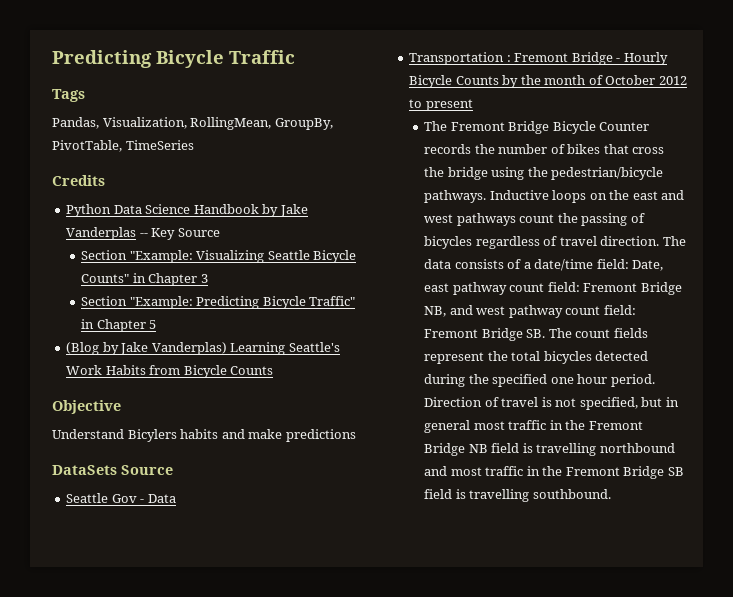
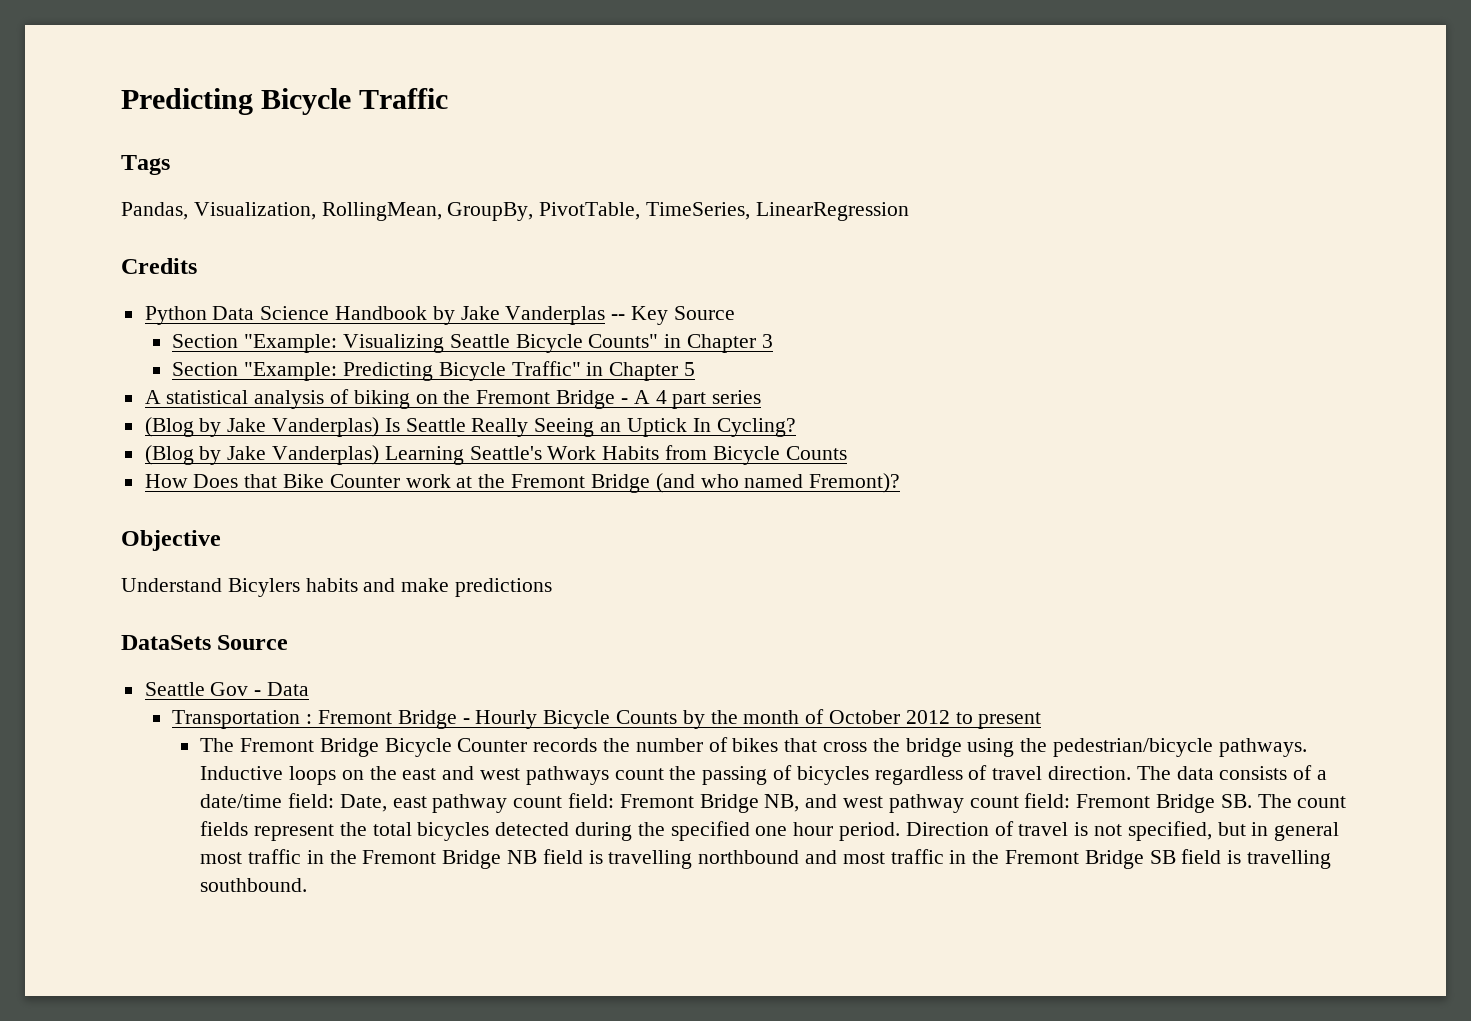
[125,140,194,150] TimeSeries -> [646,202,909,221] TimeSeries, LinearRegression
(157, 324) none -> [144,389,762,409] [144,417,796,437] // A statistical analysis of biking on the Fremont Bridge - A 4 part series // (Blog by Jake Vanderplas) Is Seattle Really Seeing an Uptick In Cycling?
(274, 370) none -> [144,473,901,493] // How Does that Bike Counter work at the Fremont Bridge (and who named Fremont)?

